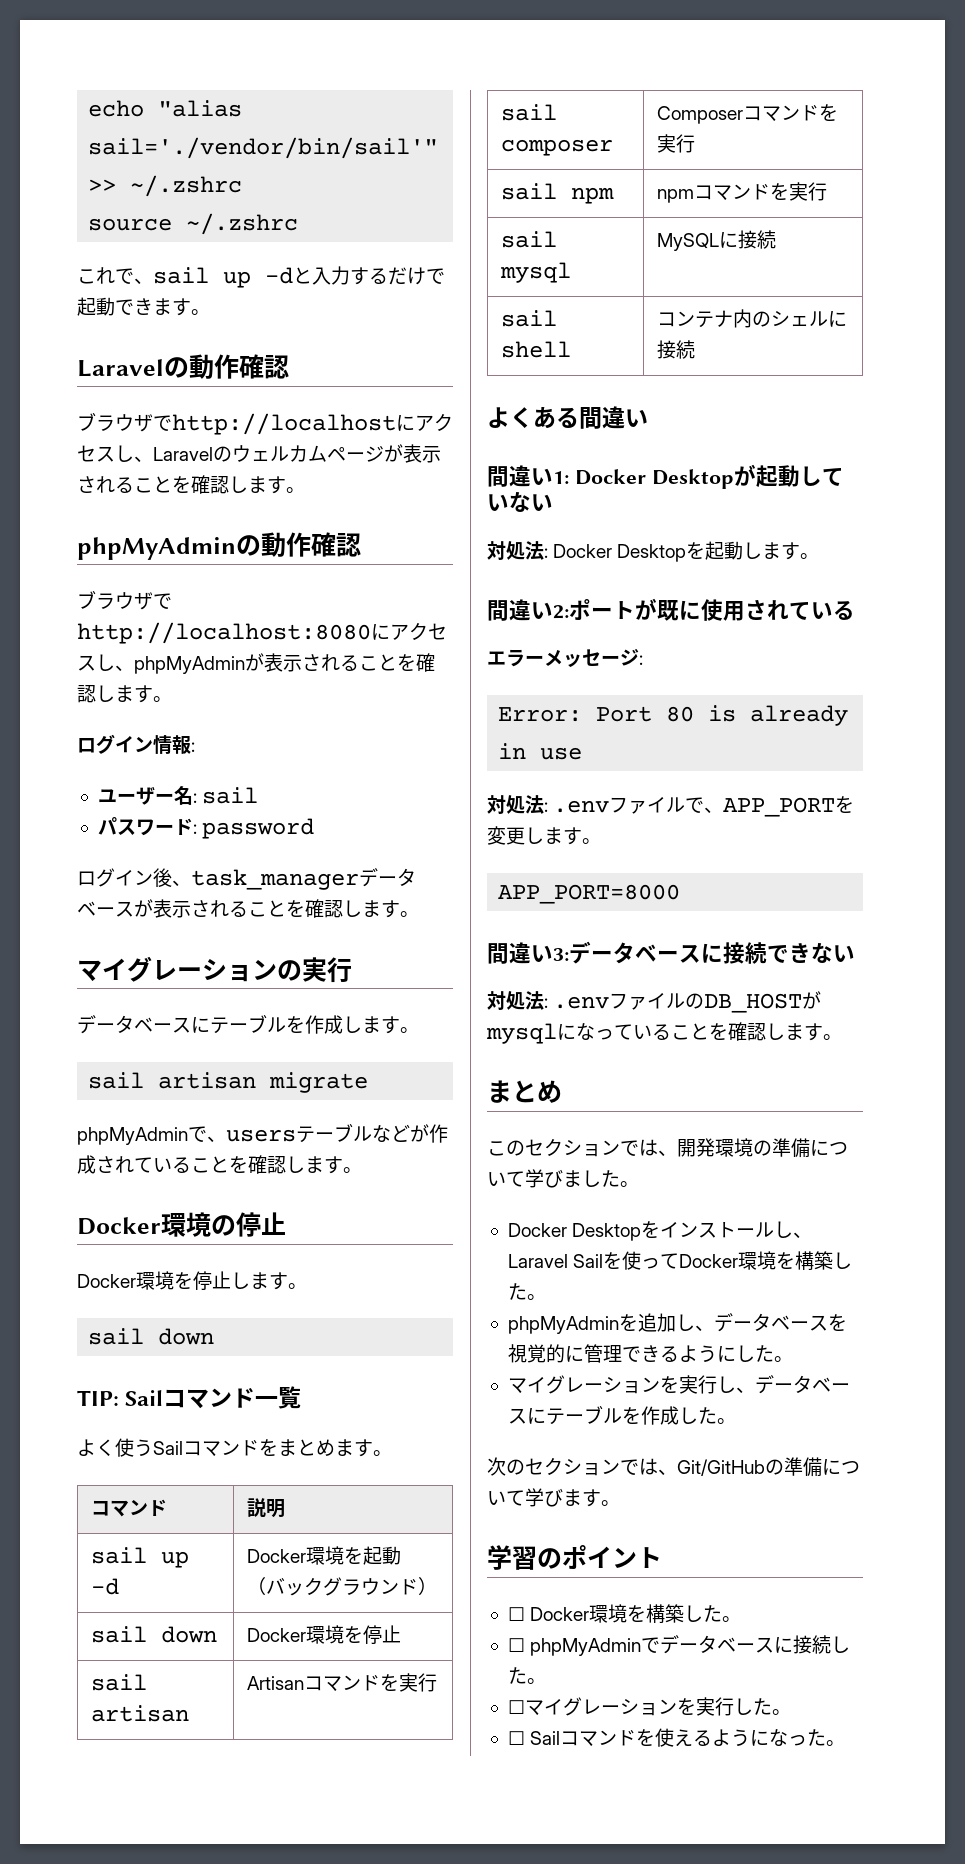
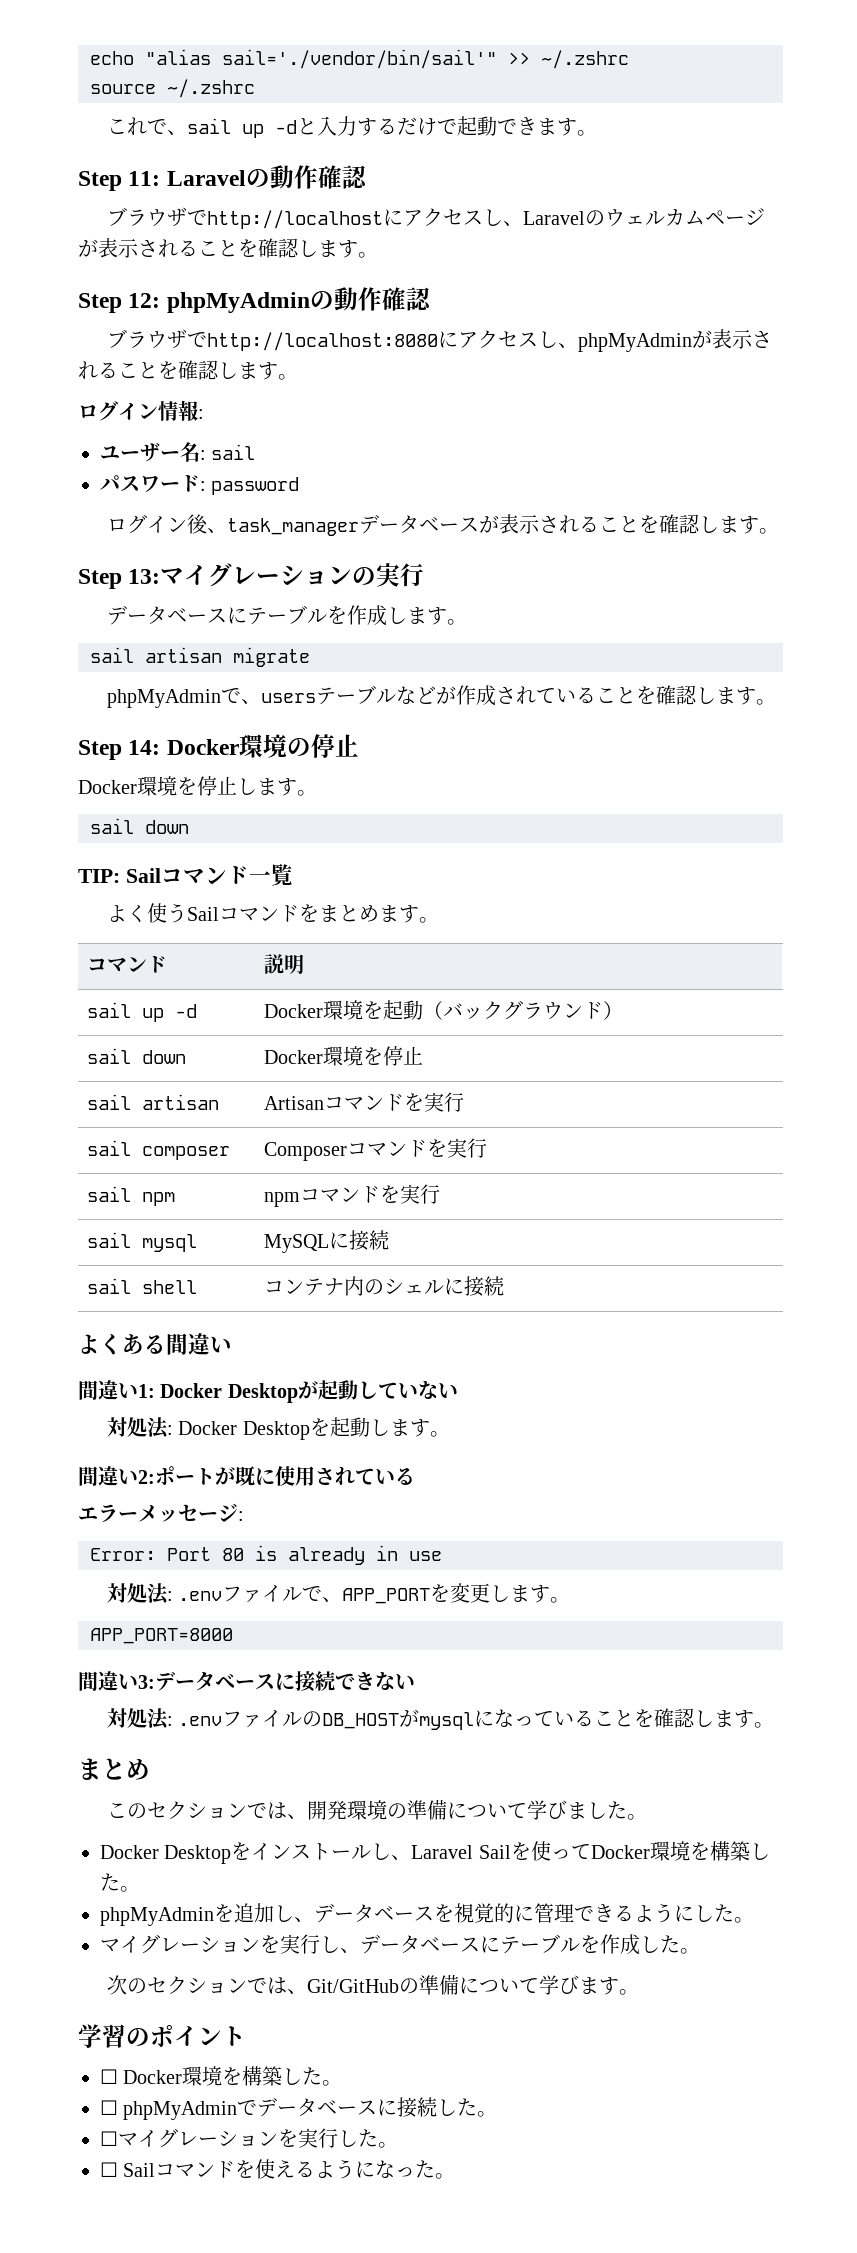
(210, 312) none -> [78,171,161,191] Step 11:
(305, 490) none -> [78,293,161,313] Step 12:
(419, 914) none -> [78,569,161,589] Step 13:
(362, 1170) none -> [78,740,161,760] Step 14:

